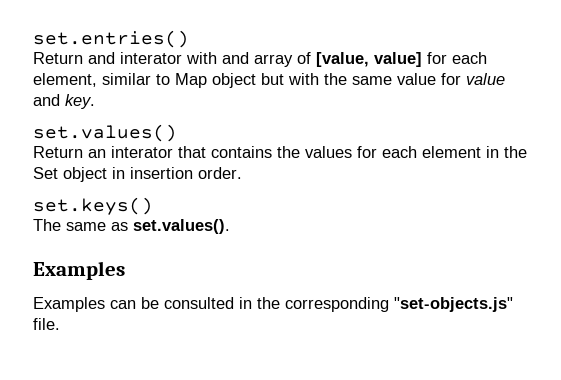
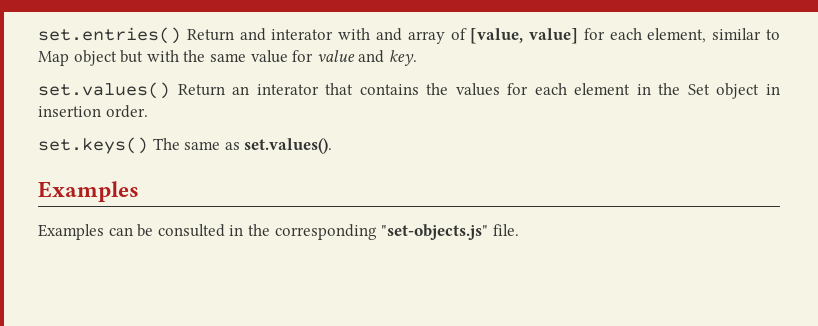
(189, 39) // -> (181, 35) none
(177, 133) // -> (170, 90) none
(153, 206) // -> (148, 145) none

